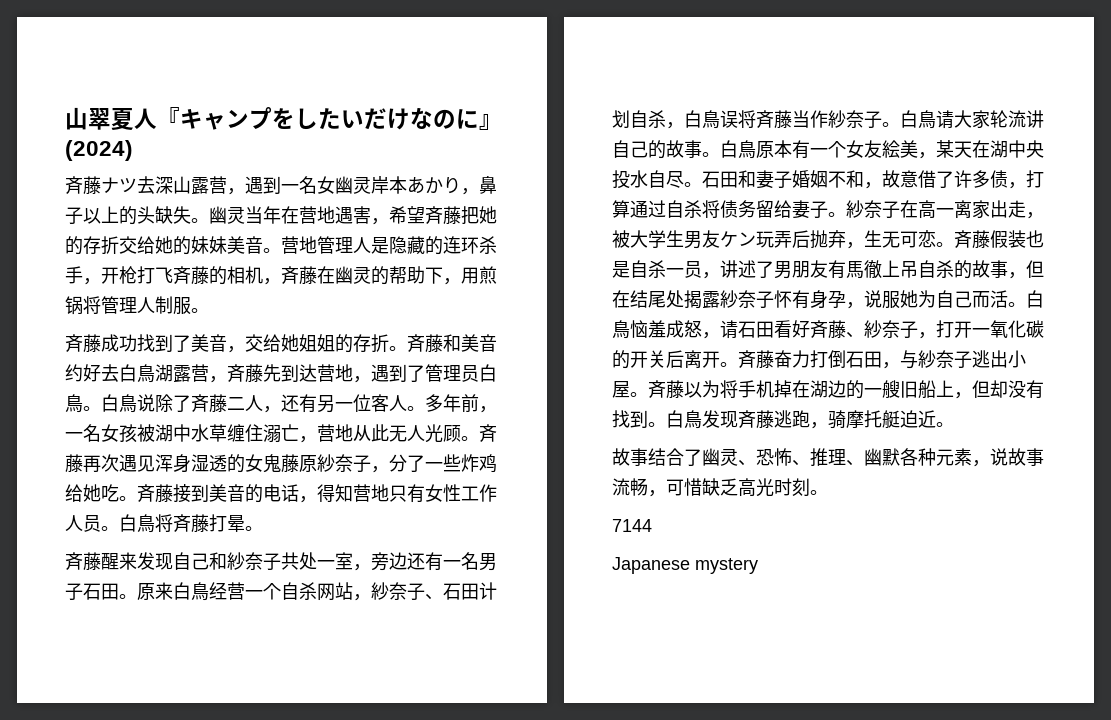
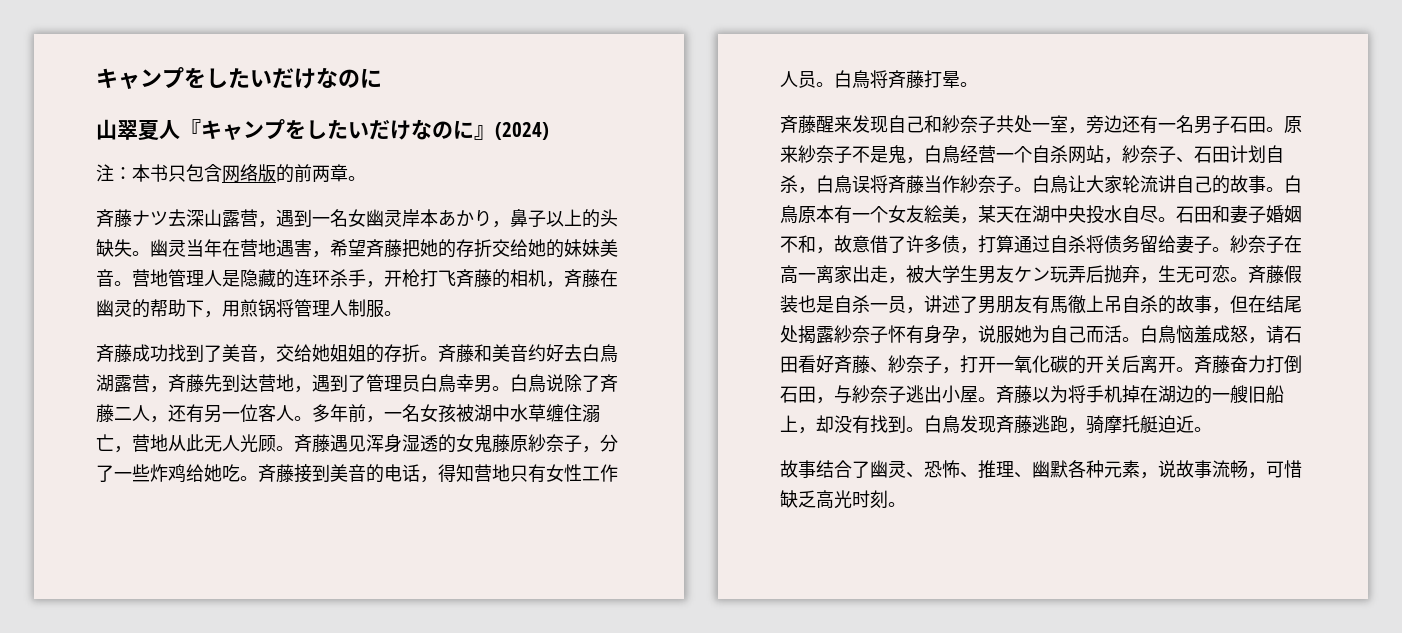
(65, 118) none -> [96,67,382,89] キャンプをしたいだけなのに //
(133, 150) none -> [96,164,366,183] // 注：本书只包含网络版的前两章。
(83, 403) none -> [456,374,492,393] 幸男
[83,454,119,473] 再次 -> (330, 443) none
(173, 591) none -> [798,145,924,164] 紗奈子不是鬼，
[936,110,954,129] 请 -> [1068,175,1086,193] 让
[972,380,990,398] 但 -> (816, 430) none
[612,519,652,532] [612,557,758,574] // 7144 // Japanese mystery -> (906, 504) none

